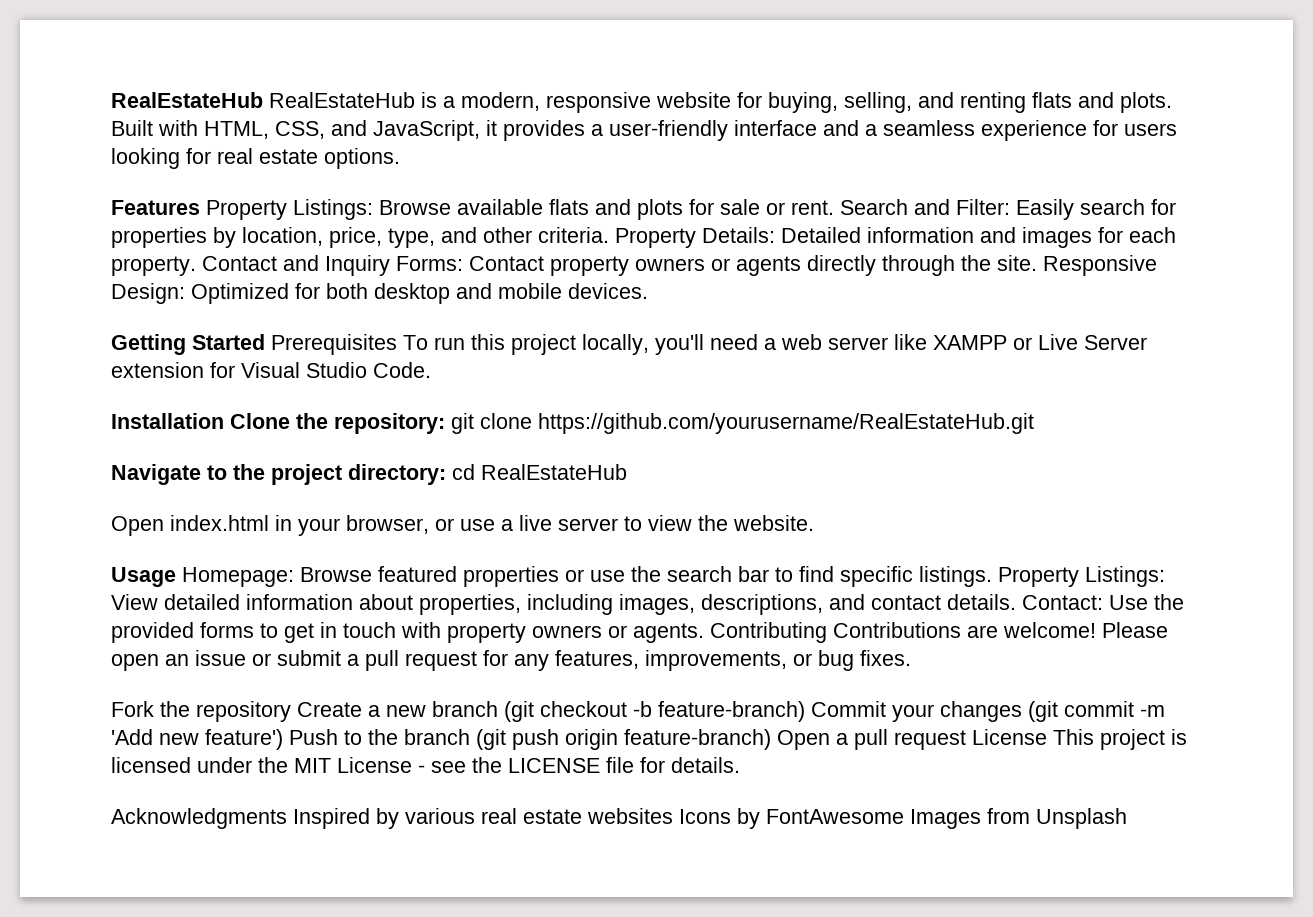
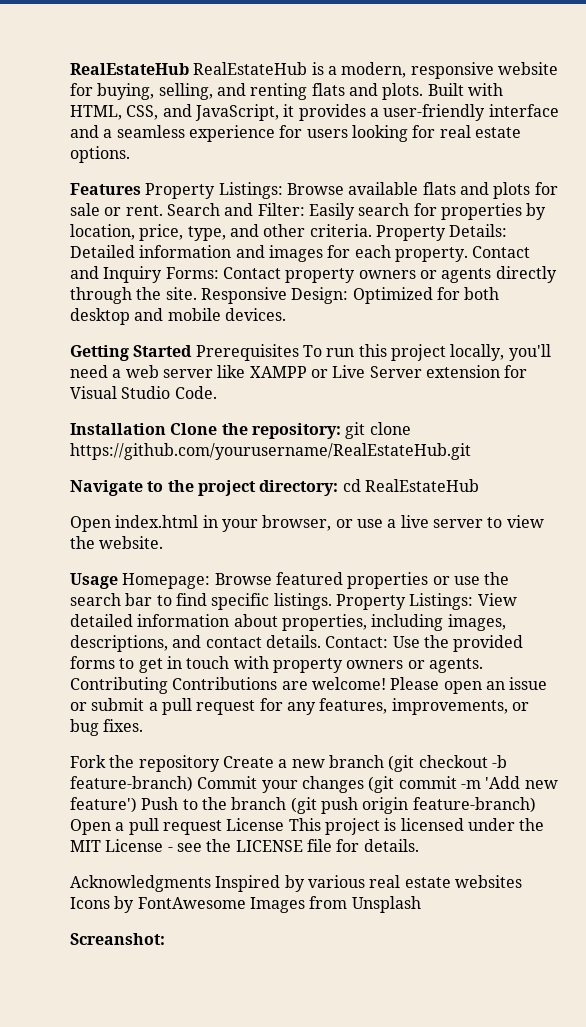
(1127, 818) none -> [70,933,165,945] // Screanshot:

